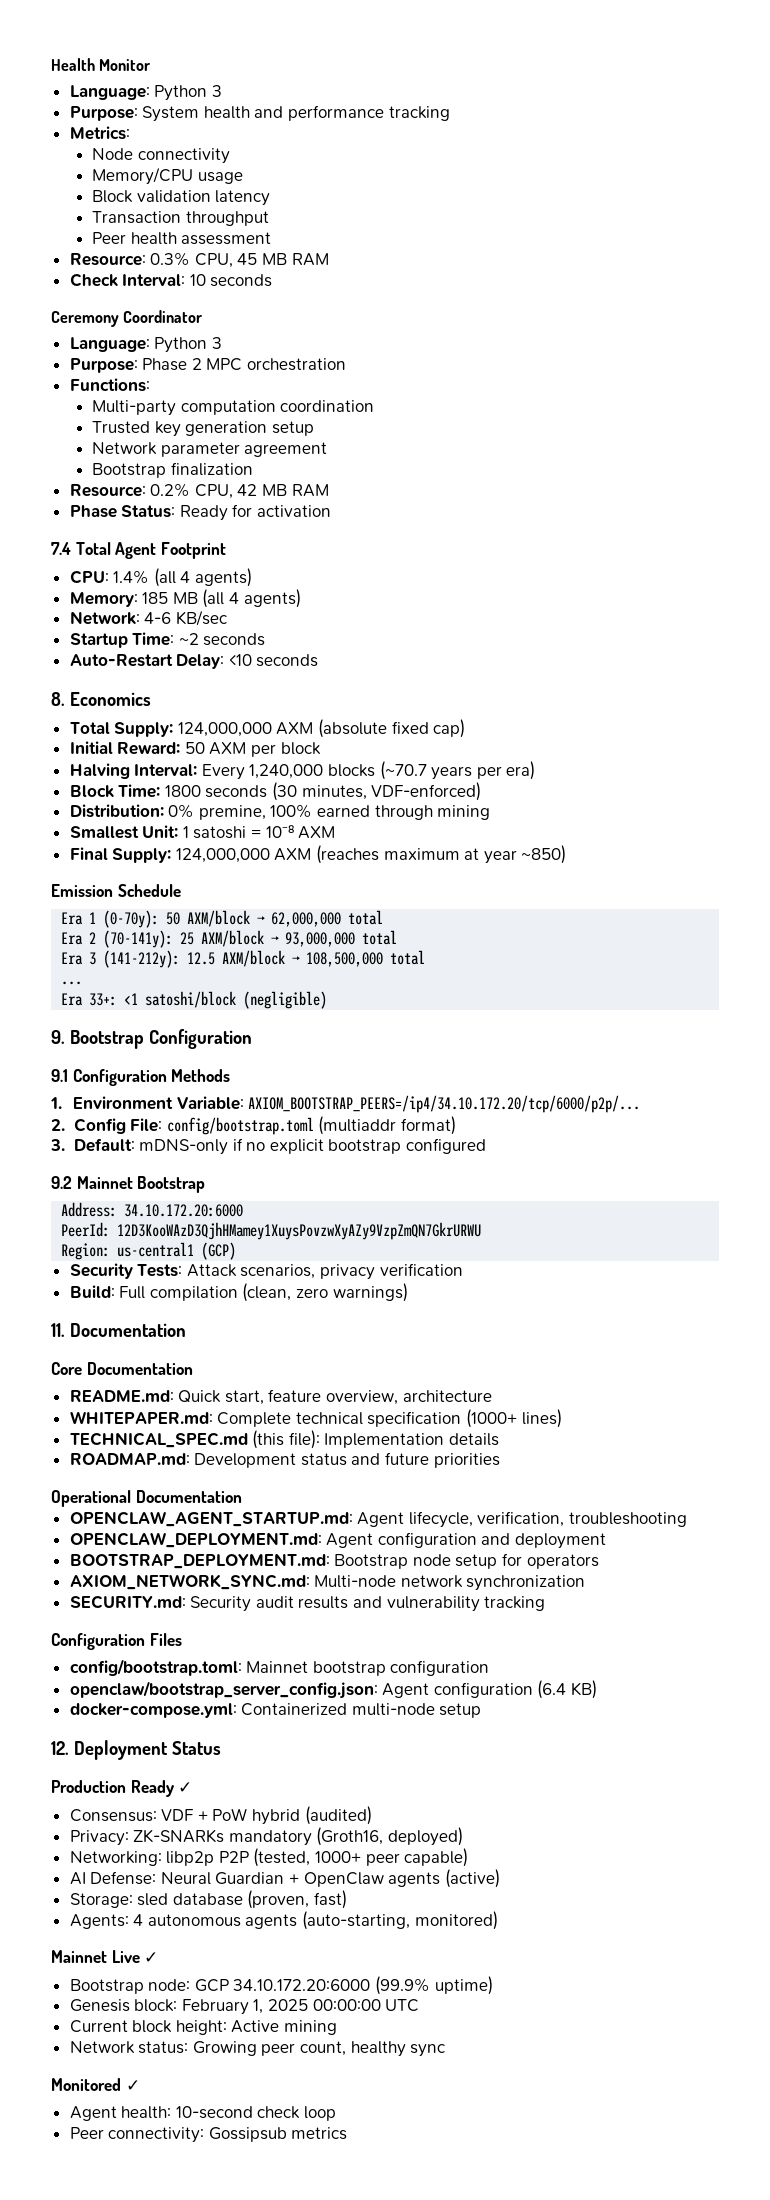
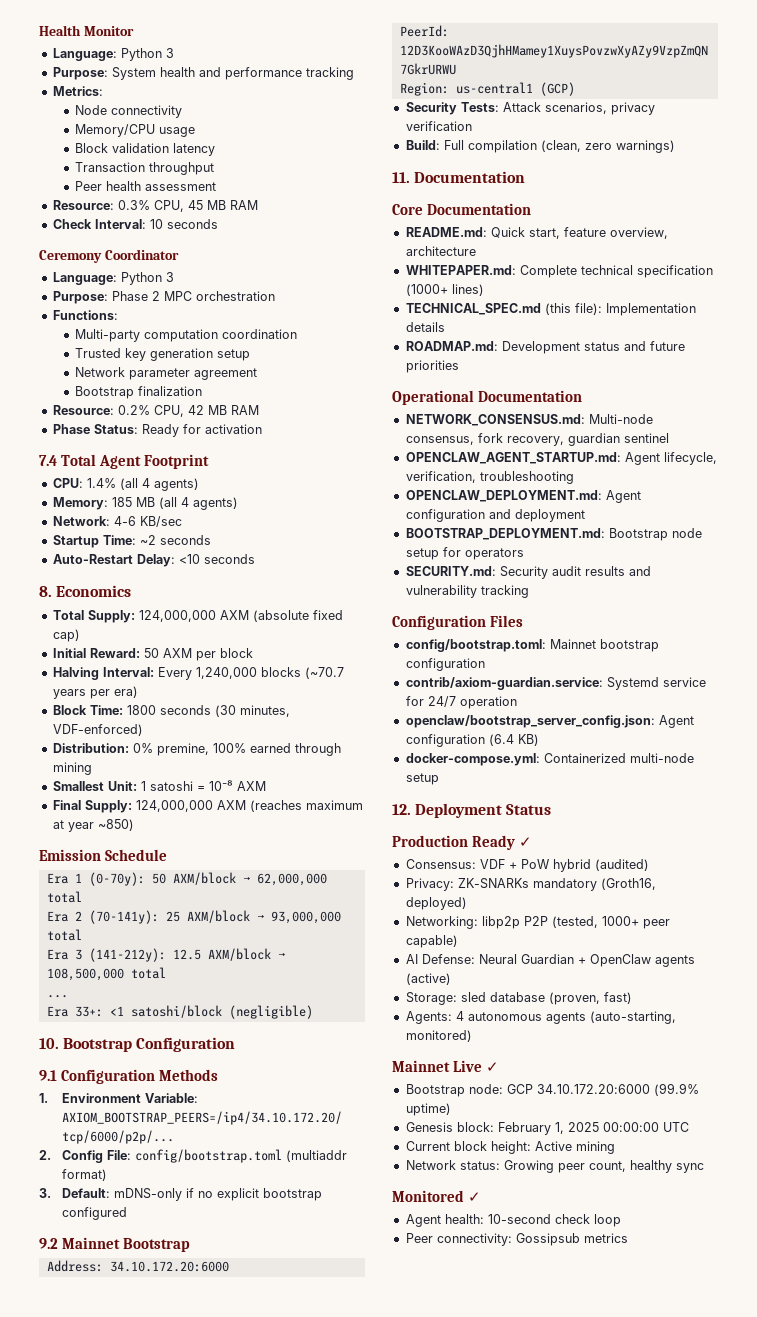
[51,1030,65,1044] 9. -> [39,1038,59,1049] 10.
(242, 1496) none -> [405,414,653,426] [405,433,669,446] // NETWORK_CONSENSUS.md: Multi-node consensus, fork recovery, guardian sentinel
[69,1574,586,1591] // AXIOM_NETWORK_SYNC.md: Multi-node network synchronization -> (524, 554) none
(490, 1668) none -> [405,677,706,690] [405,696,517,709] // contrib/axiom-guardian.service: Systemd service for 24/7 operation

